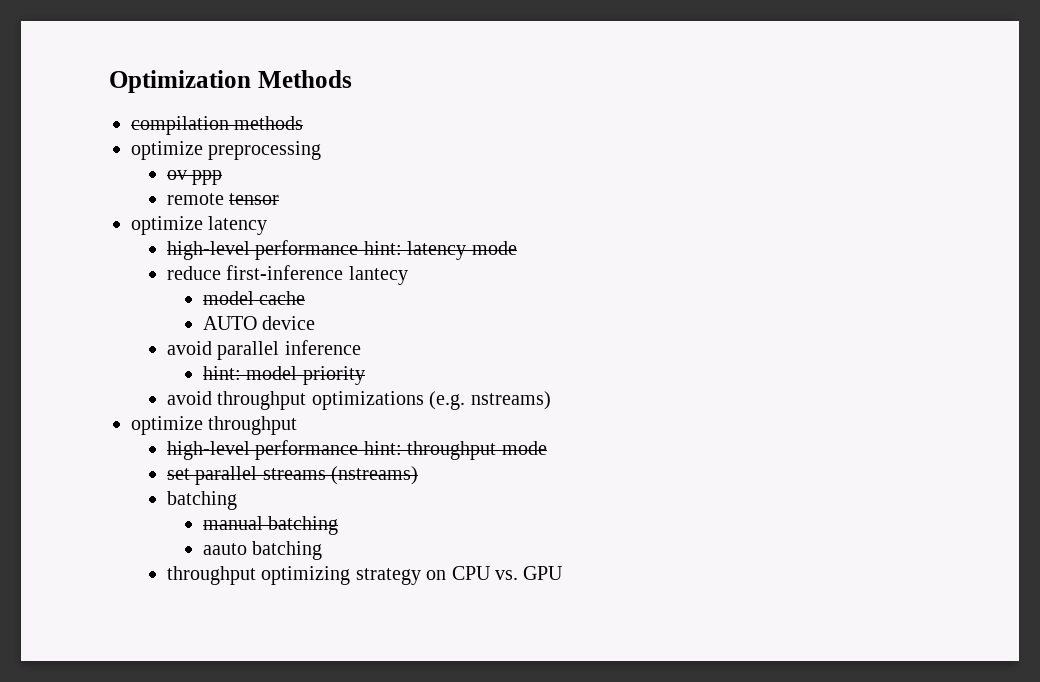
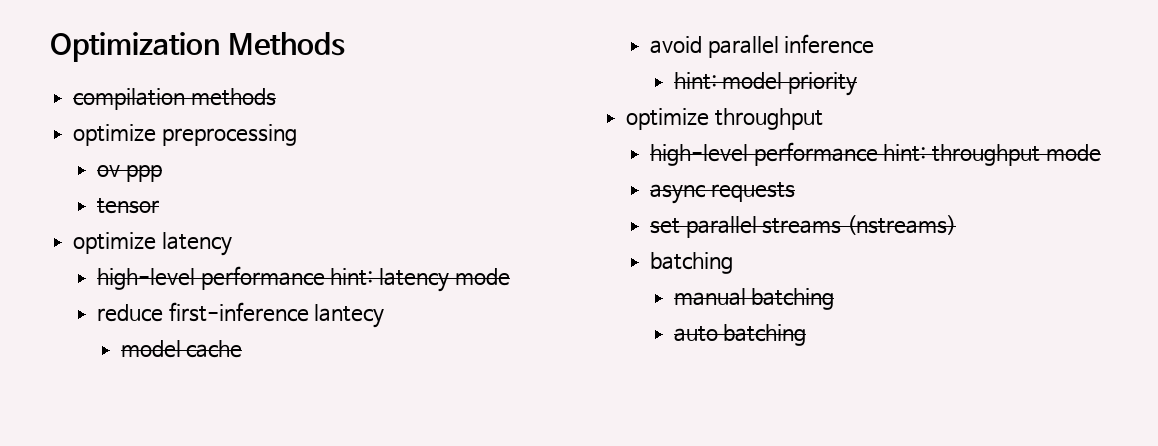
[167,193,225,205] remote -> (162, 173) none
[203,316,316,330] // AUTO device -> (243, 349) none
[167,391,551,410] // avoid throughput optimizations (e.g. nstreams) -> (858, 84) none
(547, 448) none -> [649,182,795,204] // async requests
[203,541,323,560] [167,566,564,585] aauto batching // throughput optimizing strategy on CPU vs. GPU -> [673,324,807,346] auto batching

